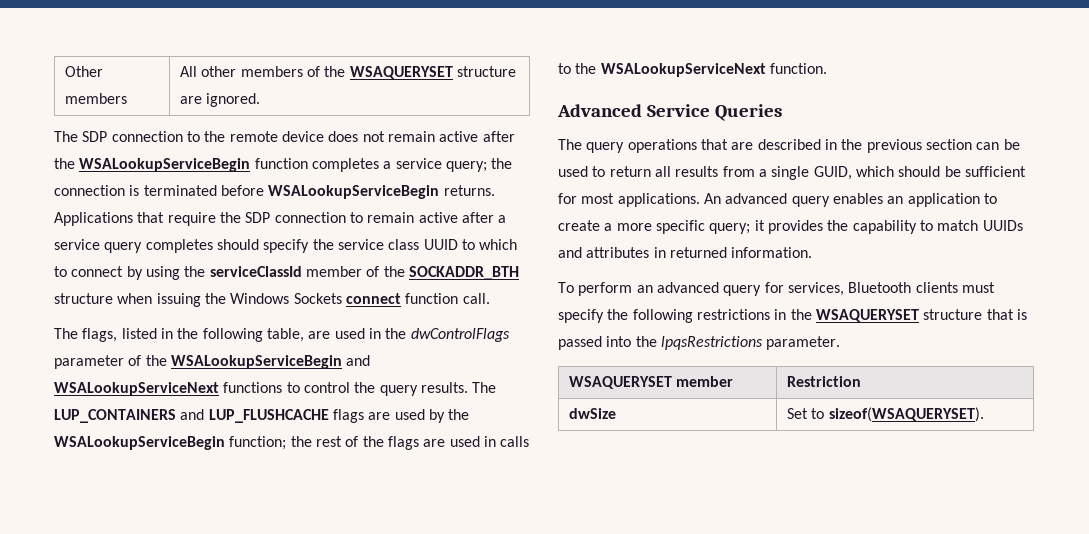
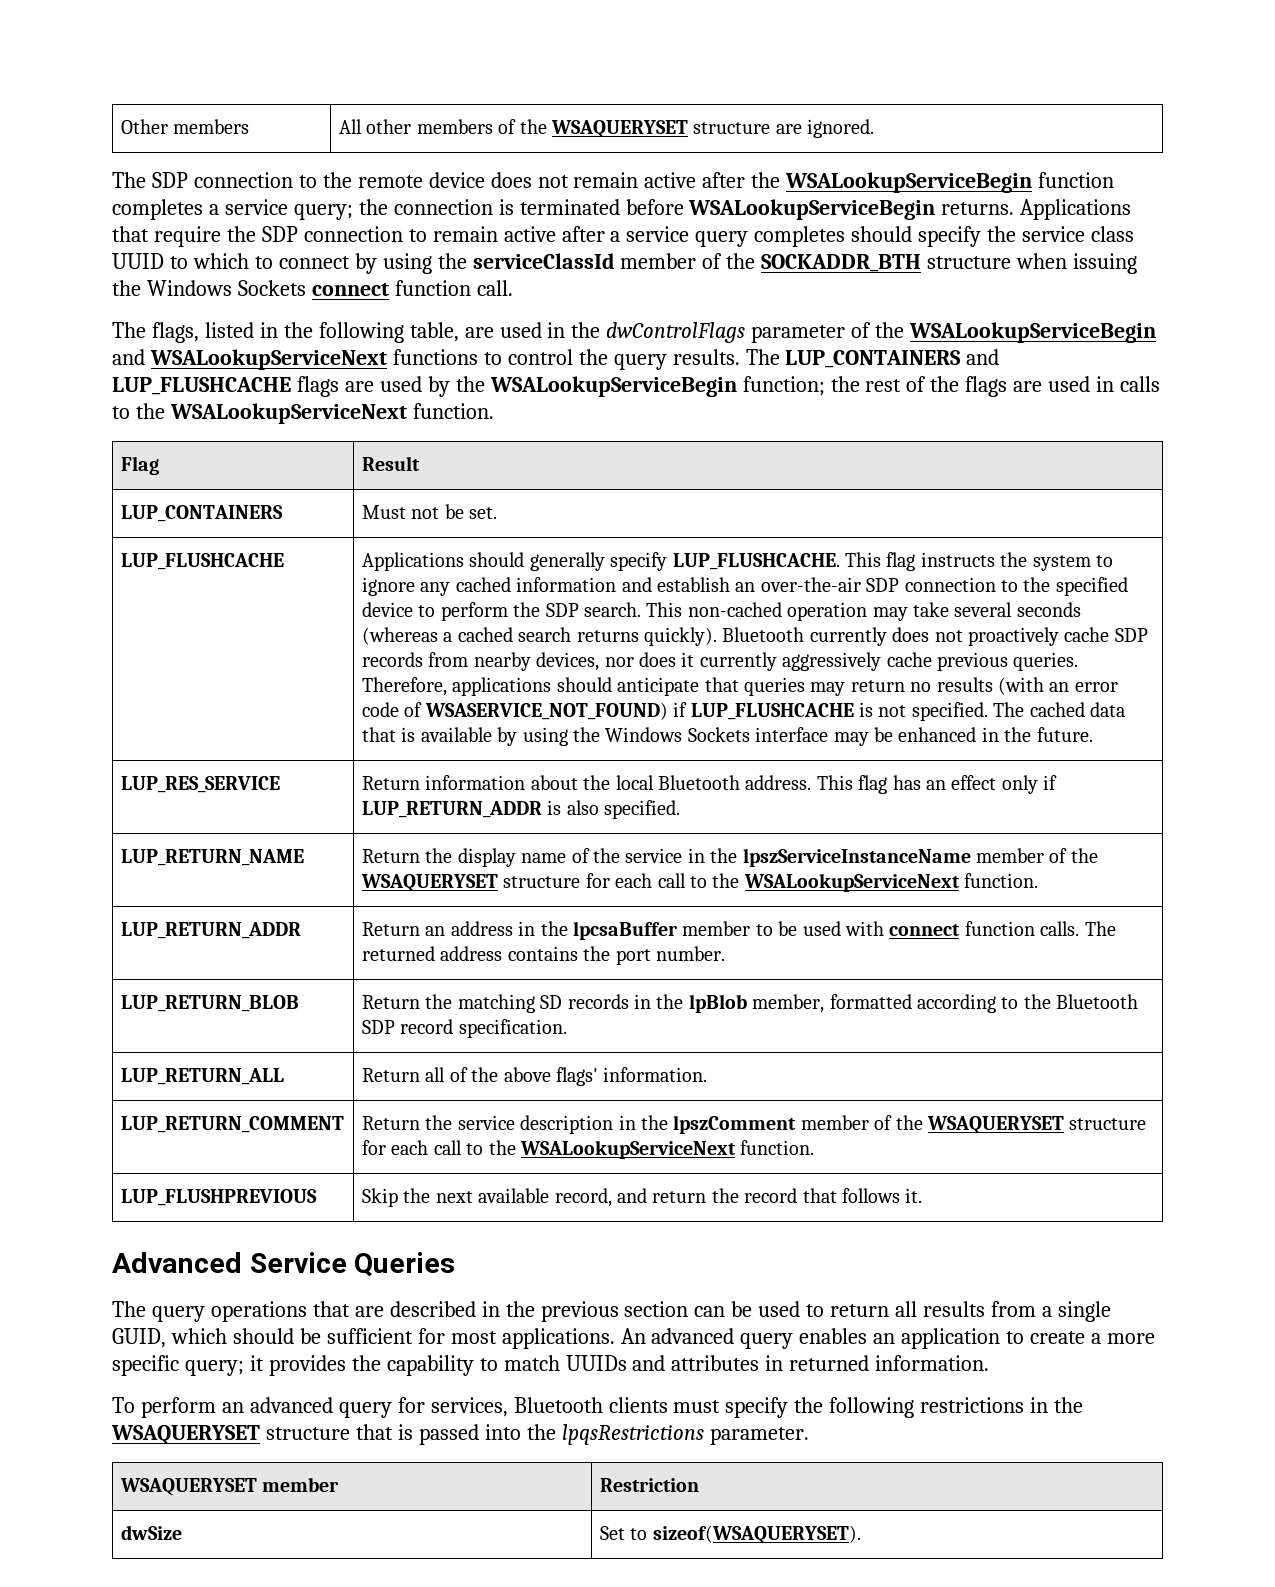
(827, 68) none -> [120,456,159,475] [361,456,420,471] [120,505,283,522] [361,504,498,519] [120,553,284,570] [361,552,1113,571] [361,577,1128,596] [361,602,1081,621] [361,627,1148,646] [361,652,1079,671] [361,677,1118,696] [361,702,1125,721] [361,727,1093,746] [120,776,280,793] [361,775,1058,794] [361,800,681,819] [120,849,304,866] [361,848,1098,867] [360,873,1039,892] [120,922,301,939] [361,921,1116,940] [361,946,725,965] [120,995,299,1012] [361,994,1139,1013] [361,1019,567,1038] [120,1068,284,1085] [361,1067,708,1086] [120,1116,344,1133] [361,1115,1147,1134] [361,1140,815,1159] [120,1189,317,1206] [361,1188,923,1207] // Flag | Result // LUP_CONTAINERS | Must not be set. // LUP_FLUSHCACHE | Applications should generally specify LUP_FLUSHCACHE. This flag instructs the system to ignore any cached information and establish an over-the-air SDP connection to the specified device to perform the SDP search. This non-cached operation may take several seconds (whereas a cached search returns quickly). Bluetooth currently does not proactively cache SDP records from nearby devices, nor does it currently aggressively cache previous queries. Therefore, applications should anticipate that queries may return no results (with an error code of WSASERVICE_NOT_FOUND) if LUP_FLUSHCACHE is not specified. The cached data that is available by using the Windows Sockets interface may be enhanced in the future. // LUP_RES_SERVICE | Return information about the local Bluetooth address. This flag has an effect only if LUP_RETURN_ADDR is also specified. // LUP_RETURN_NAME | Return the display name of the service in the lpszServiceInstanceName member of the WSAQUERYSET structure for each call to the WSALookupServiceNext function. // LUP_RETURN_ADDR | Return an address in the lpcsaBuffer member to be used with connect function calls. The returned address contains the port number. // LUP_RETURN_BLOB | Return the matching SD records in the lpBlob member, formatted according to the Bluetooth SDP record specification. // LUP_RETURN_ALL | Return all of the above flags' information. // LUP_RETURN_COMMENT | Return the service description in the lpszComment member of the WSAQUERYSET structure for each call to the WSALookupServiceNext function. // LUP_FLUSHPREVIOUS | Skip the next available record, and return the record that follows it.

